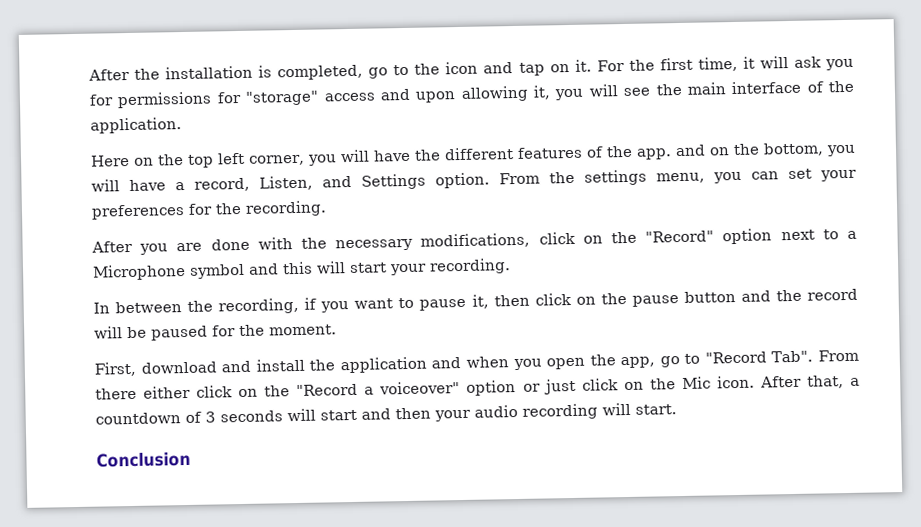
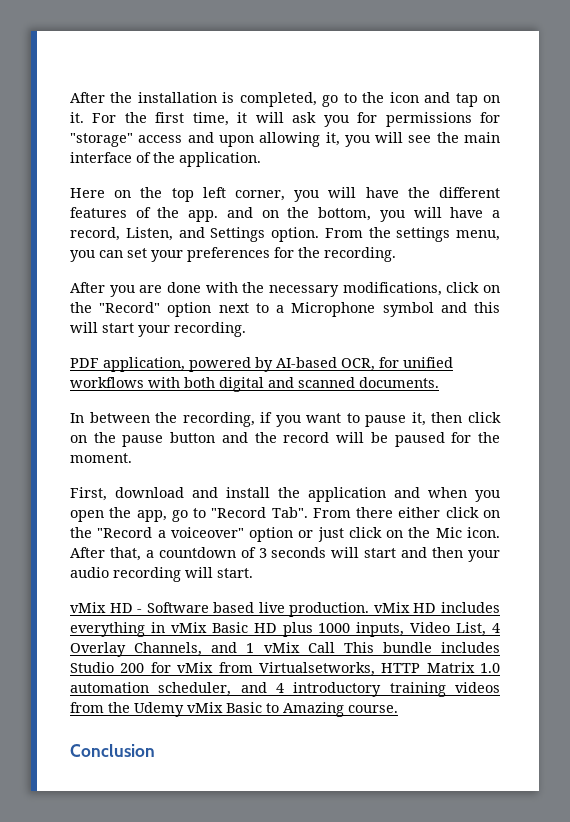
(511, 266) none -> [70,357,453,372] [70,377,439,392] // PDF application, powered by AI-based OCR, for unified workflows with both digital and scanned documents.
(677, 409) none -> [70,602,500,617] [70,622,500,637] [70,642,500,657] [70,662,500,676] [70,682,500,697] [70,702,398,717] // vMix HD - Software based live production. vMix HD includes everything in vMix Basic HD plus 1000 inputs, Video List, 4 Overlay Channels, and 1 vMix Call This bundle includes Studio 200 for vMix from Virtualsetworks, HTTP Matrix 1.0 automation scheduler, and 4 introductory training videos from the Udemy vMix Basic to Amazing course.

